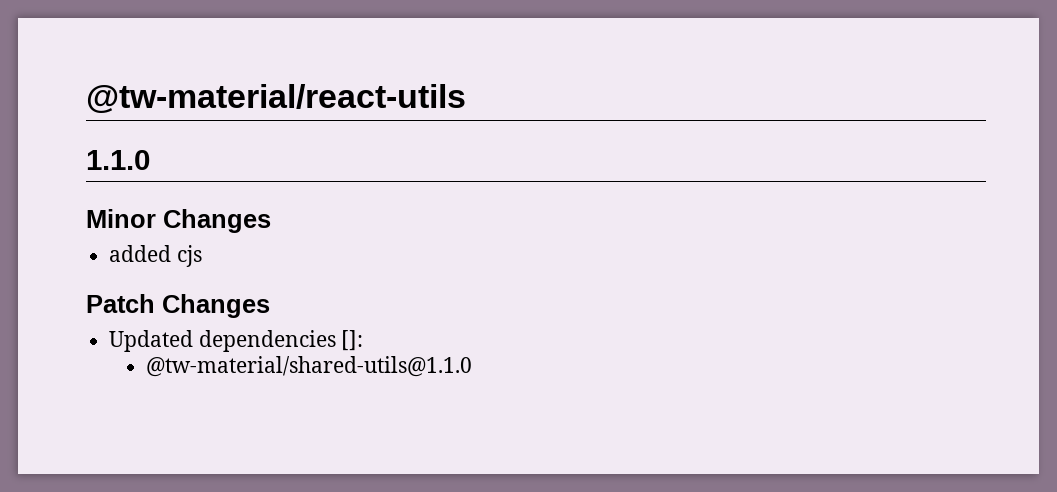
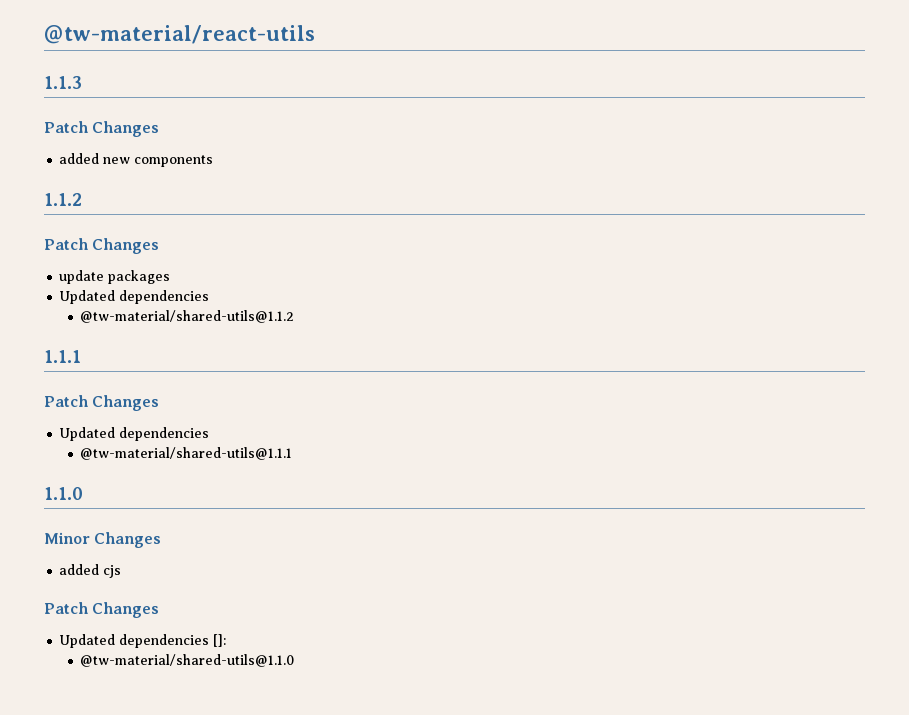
(466, 98) none -> [44,76,82,89] [44,121,160,137] [59,153,214,167] [44,193,82,206] [44,238,160,254] [59,270,171,284] [59,290,210,304] [80,310,295,323] [44,350,81,363] [44,395,160,411] [59,427,210,441] [80,447,293,460] // 1.1.3 // Patch Changes // added new components // 1.1.2 // Patch Changes // update packages // Updated dependencies // @tw-material/shared-utils@1.1.2 // 1.1.1 // Patch Changes // Updated dependencies // @tw-material/shared-utils@1.1.1

